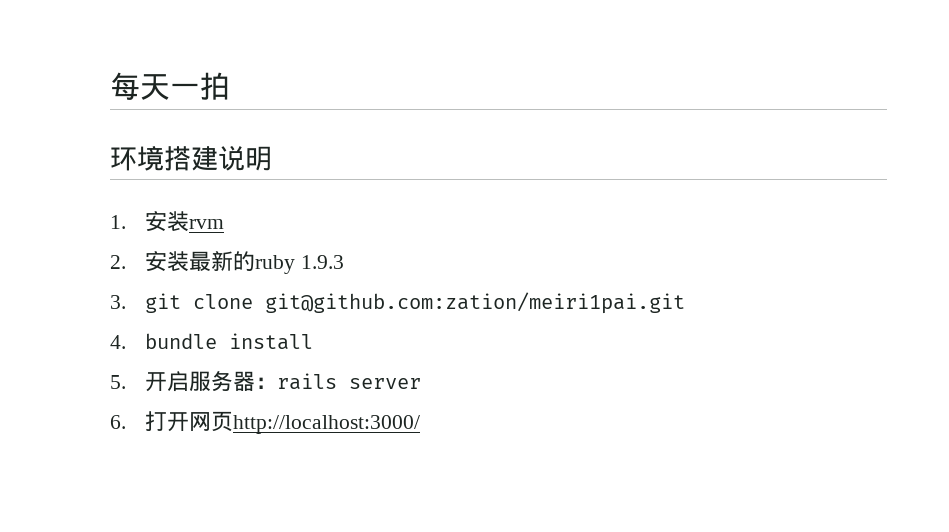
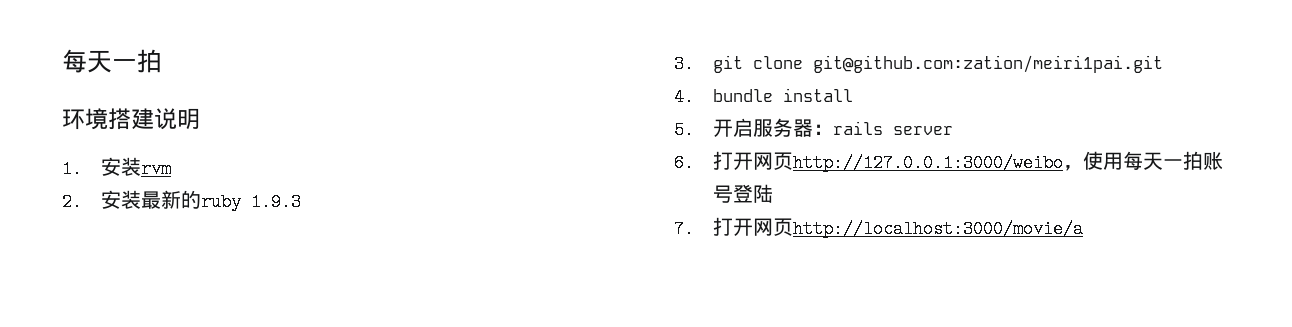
[232,415,420,434] http://localhost:3000/ -> [792,151,1223,172] [712,184,773,203] [674,217,1083,238] http://127.0.0.1:3000/weibo，使用每天一拍账号登陆 // 7.打开网页http://localhost:3000/movie/a

